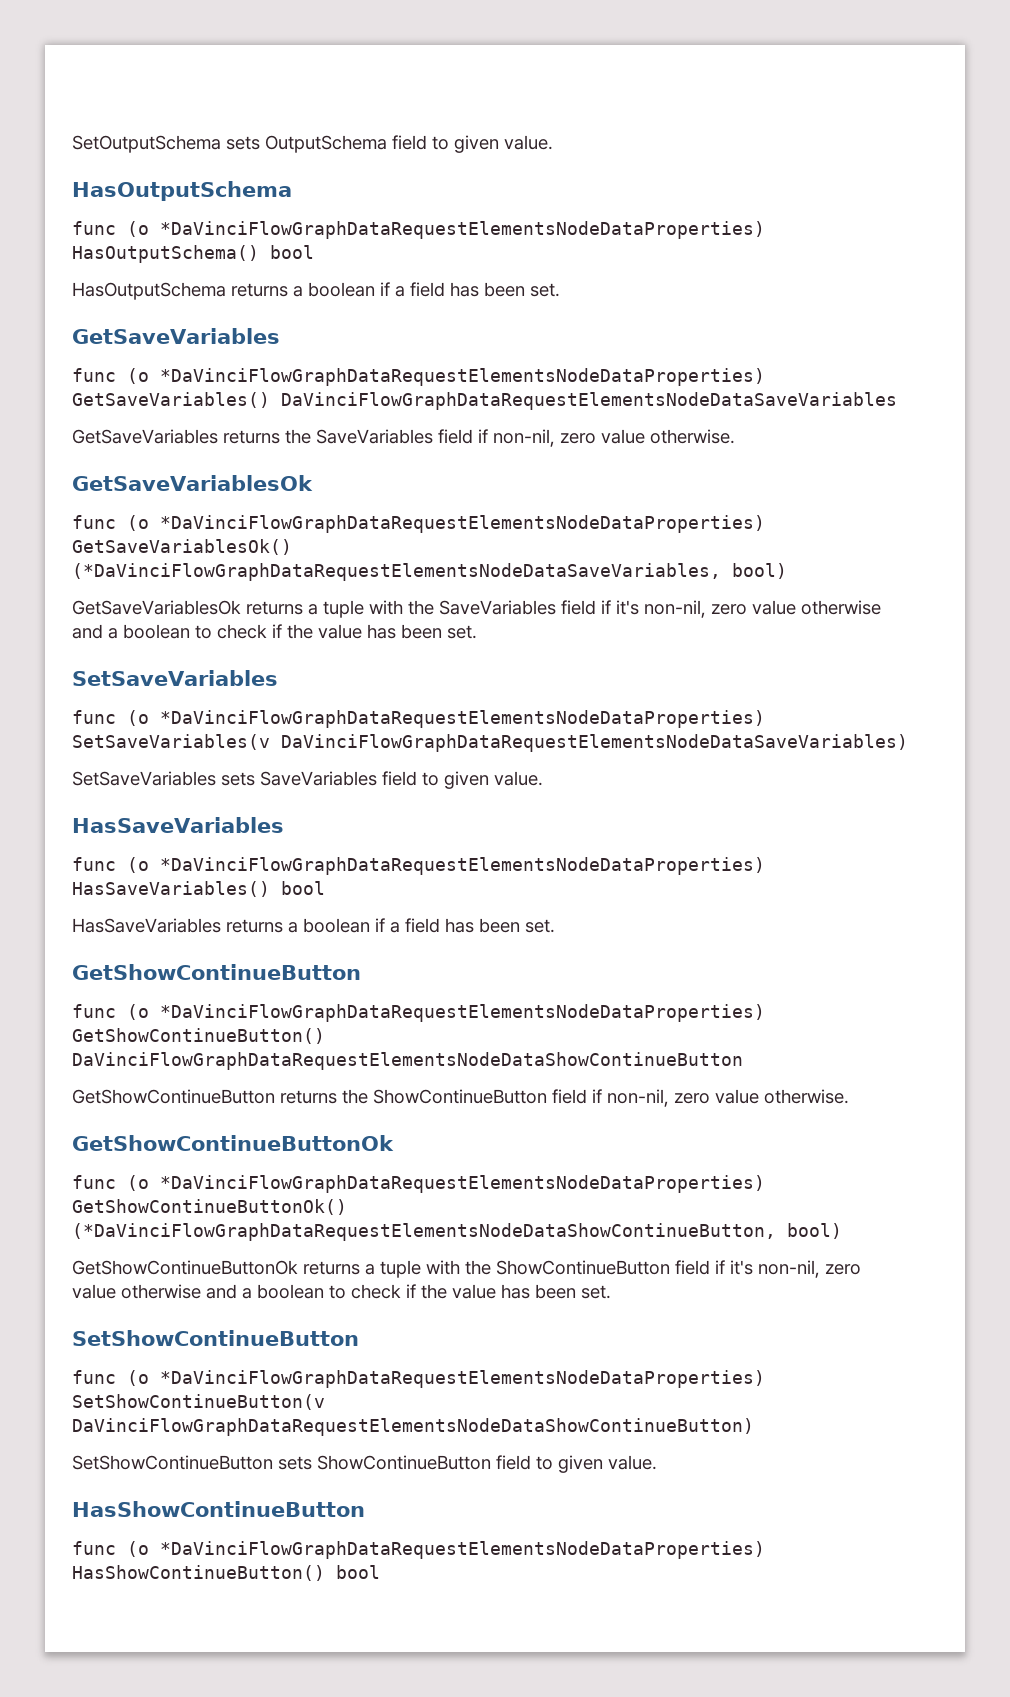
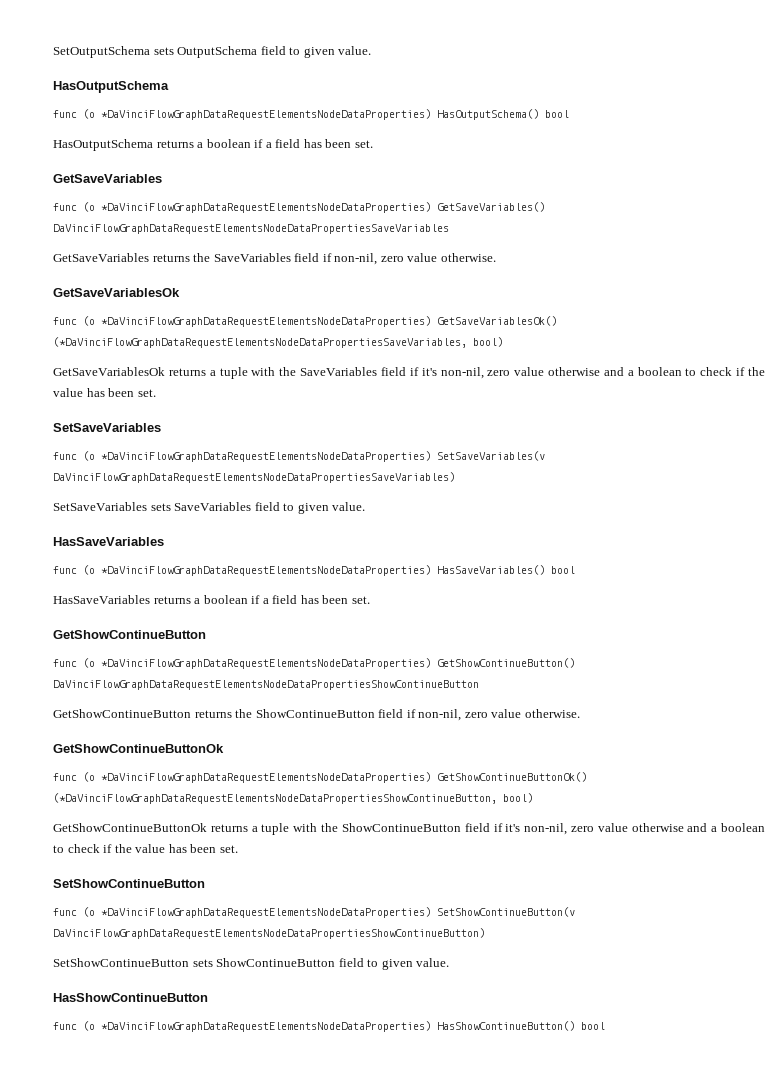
[281,392,897,410] DaVinciFlowGraphDataRequestElementsNodeDataSaveVariables -> [53,224,449,234] DaVinciFlowGraphDataRequestElementsNodeDataPropertiesSaveVariables
[72,563,721,581] (*DaVinciFlowGraphDataRequestElementsNodeDataSaveVariables, -> [53,337,467,348] (*DaVinciFlowGraphDataRequestElementsNodeDataPropertiesSaveVariables,
[281,734,908,752] DaVinciFlowGraphDataRequestElementsNodeDataSaveVariables) -> [53,472,455,483] DaVinciFlowGraphDataRequestElementsNodeDataPropertiesSaveVariables)
[72,1052,743,1070] DaVinciFlowGraphDataRequestElementsNodeDataShowContinueButton -> [53,680,479,690] DaVinciFlowGraphDataRequestElementsNodeDataPropertiesShowContinueButton
[72,1223,776,1241] (*DaVinciFlowGraphDataRequestElementsNodeDataShowContinueButton, -> [53,793,497,804] (*DaVinciFlowGraphDataRequestElementsNodeDataPropertiesShowContinueButton,
[72,1418,754,1436] DaVinciFlowGraphDataRequestElementsNodeDataShowContinueButton) -> [53,928,485,939] DaVinciFlowGraphDataRequestElementsNodeDataPropertiesShowContinueButton)

